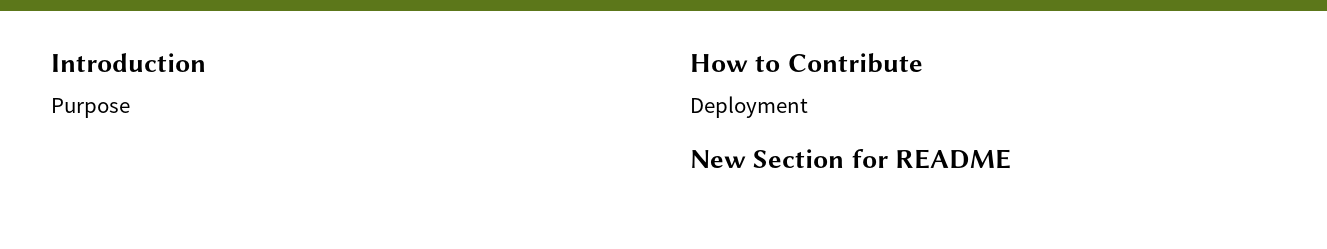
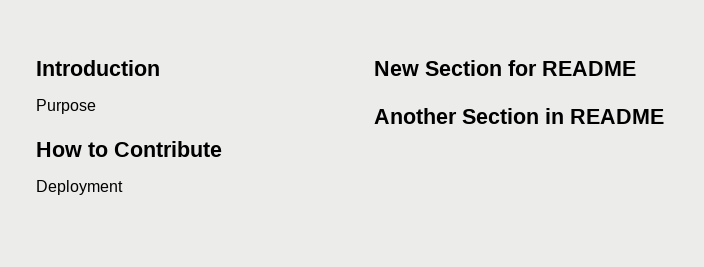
(1011, 159) none -> [374,108,664,124] // Another Section in README

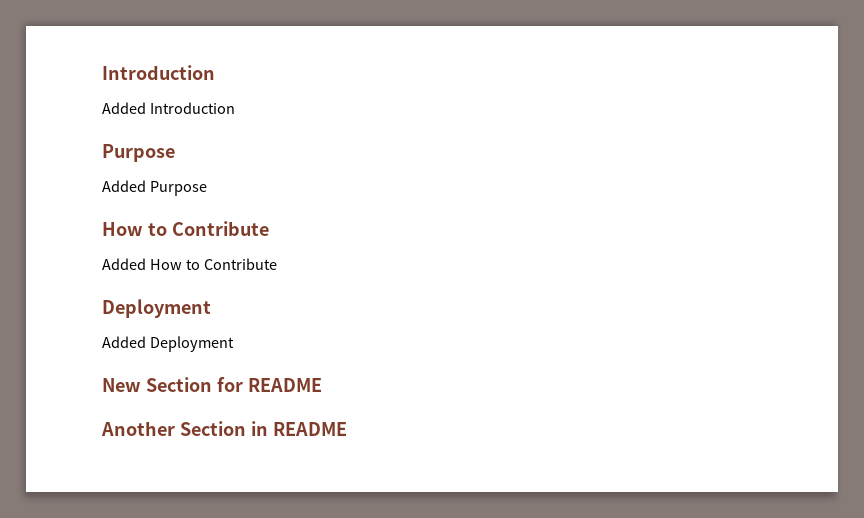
[36,60,160,76] Introduction // -> [102,65,215,80] [102,102,235,114] [102,144,175,162] [102,180,146,192] Introduction // Added Introduction // Purpose // Added
(222, 149) none -> [102,258,277,270] [102,299,211,318] [102,336,146,348] Added How to Contribute // Deployment // Added

